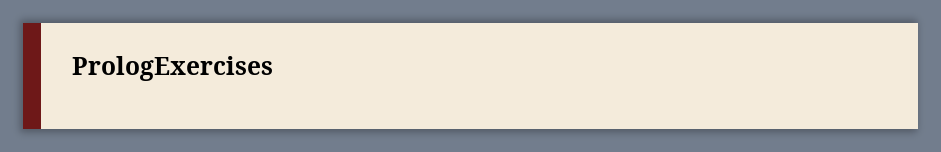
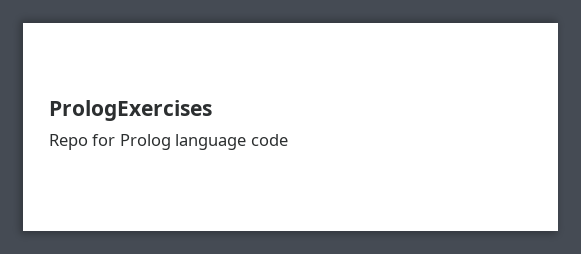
(273, 68) none -> [49,134,288,150] // Repo for Prolog language code

